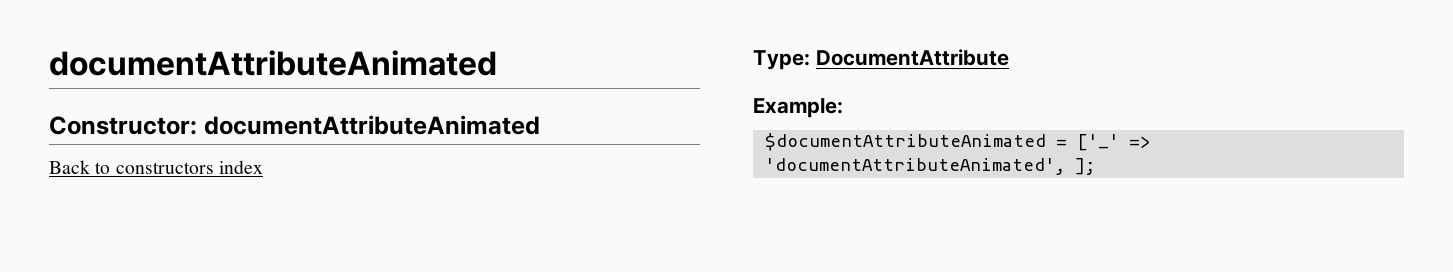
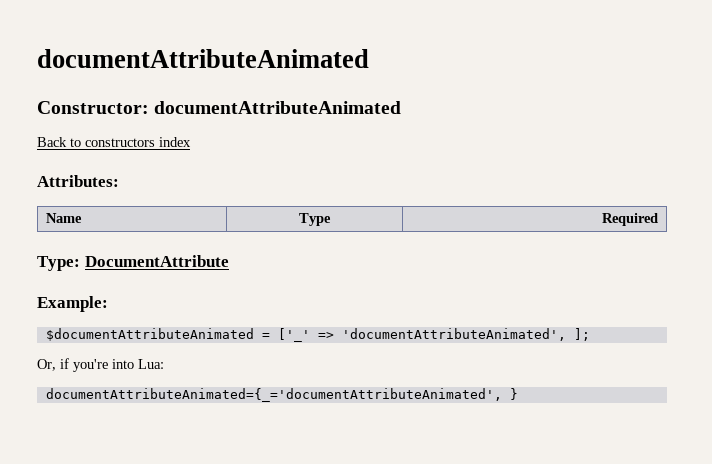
(263, 167) none -> [37,175,119,187] [45,213,82,223] [299,213,331,226] [602,213,659,226] // Attributes: // Name | Type | Required
(1095, 166) none -> [37,358,164,372] [45,388,518,402] // Or, if you're into Lua: // documentAttributeAnimated={_='documentAttributeAnimated', }

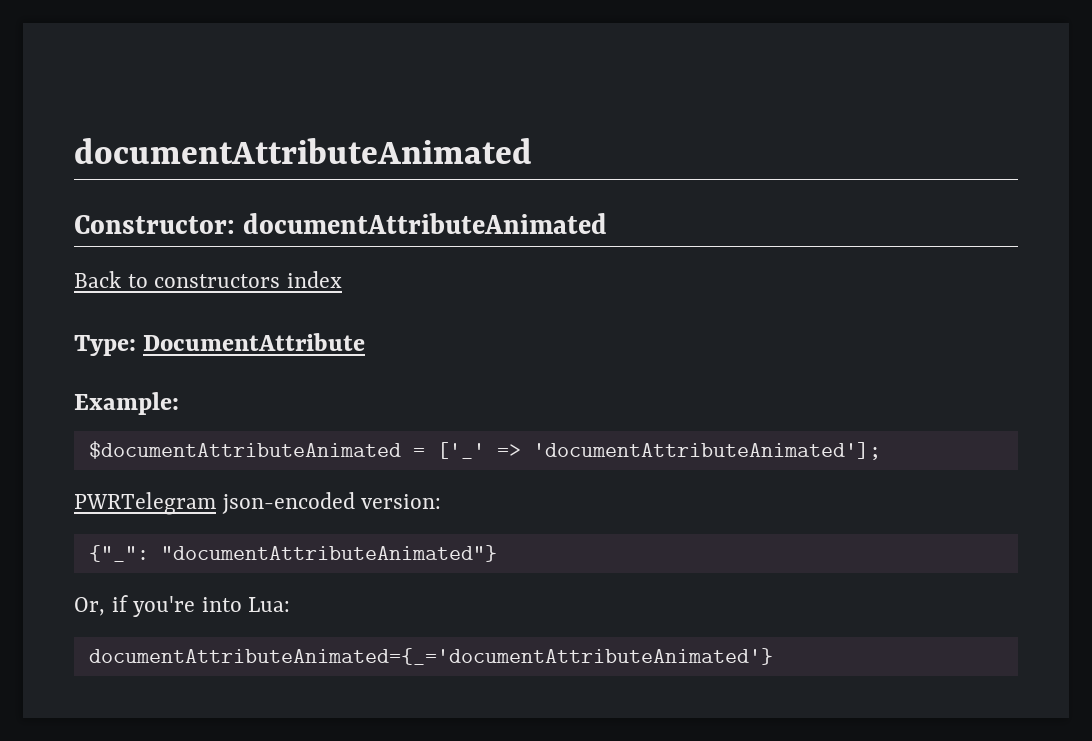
[37,175,119,187] [45,213,82,223] [299,213,331,226] [602,213,659,226] // Attributes: // Name | Type | Required -> (342, 279) none
[341,328,590,341] 'documentAttributeAnimated', ]; -> [532,442,881,460] [74,492,442,515] [88,545,497,562] 'documentAttributeAnimated']; // PWRTelegram json-encoded version: // {"_": "documentAttributeAnimated"}
[45,388,518,402] documentAttributeAnimated={_='documentAttributeAnimated', } -> [88,648,773,665] documentAttributeAnimated={_='documentAttributeAnimated'}

